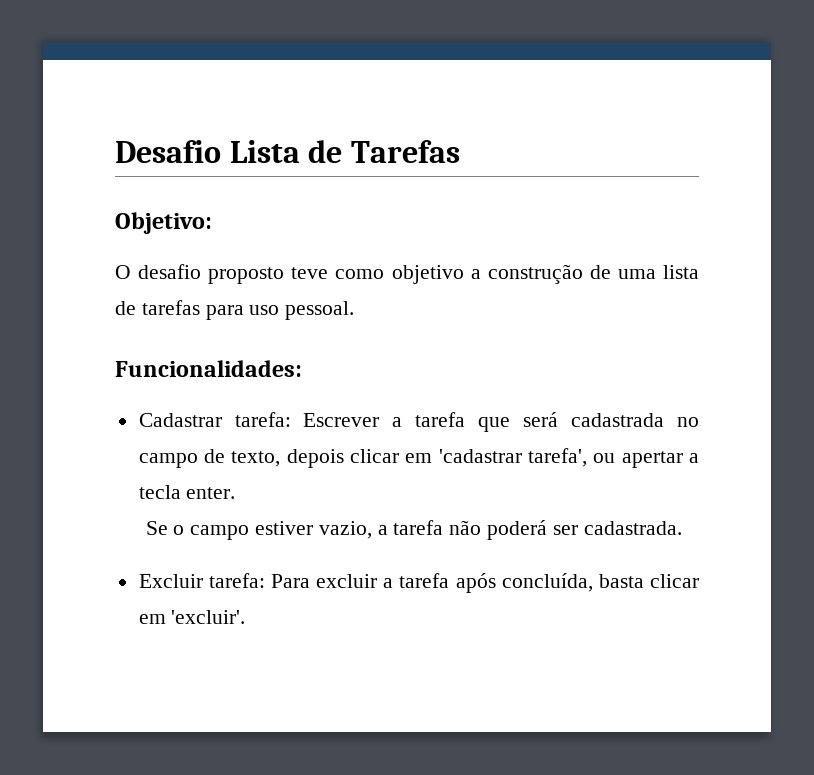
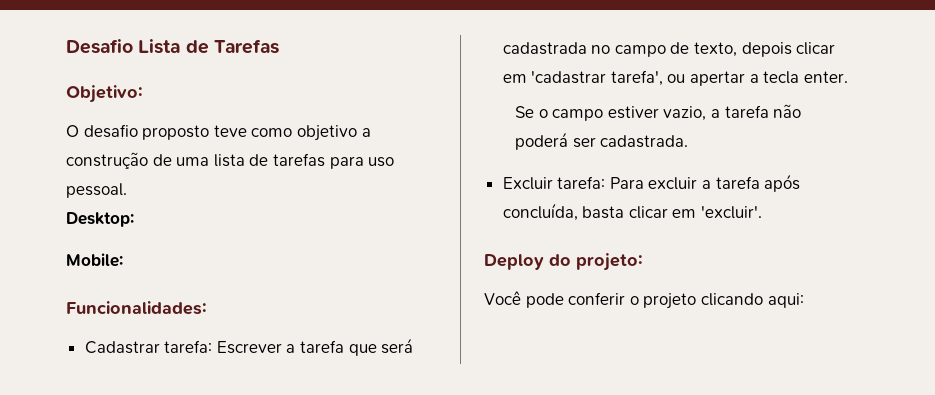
(355, 310) none -> [66,212,134,227] [66,253,123,267] // Desktop: // Mobile:
(246, 617) none -> [484,253,643,271] [484,291,804,309] // Deploy do projeto: // Você pode conferir o projeto clicando aqui:

